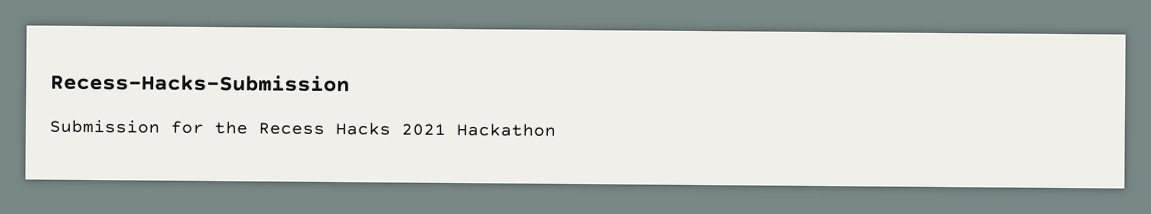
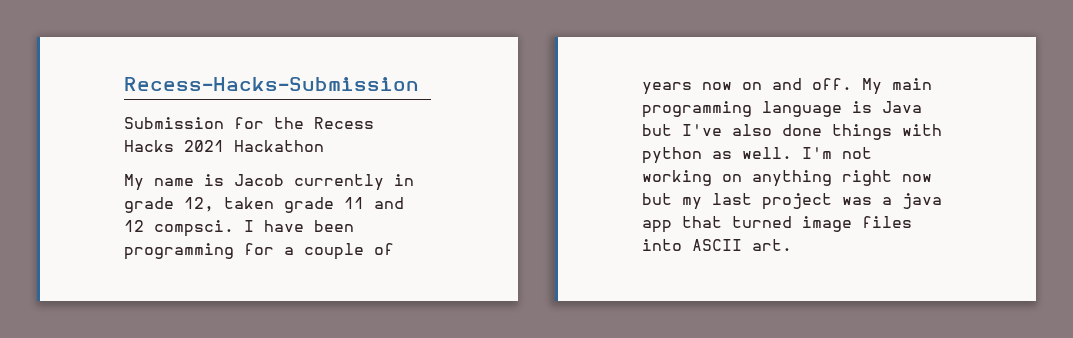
(556, 130) none -> [124,174,414,191] [124,197,404,213] [124,220,354,237] [124,243,394,260] [642,78,932,95] [642,101,922,118] [642,124,942,140] [642,147,872,164] [642,170,932,187] [642,193,942,210] [642,216,912,233] [642,239,792,251] // My name is Jacob currently in grade 12, taken grade 11 and 12 compsci. I have been programming for a couple of years now on and off. My main programming language is Java but I've also done things with python as well. I'm not working on anything right now but my last project was a java app that turned image files into ASCII art.

